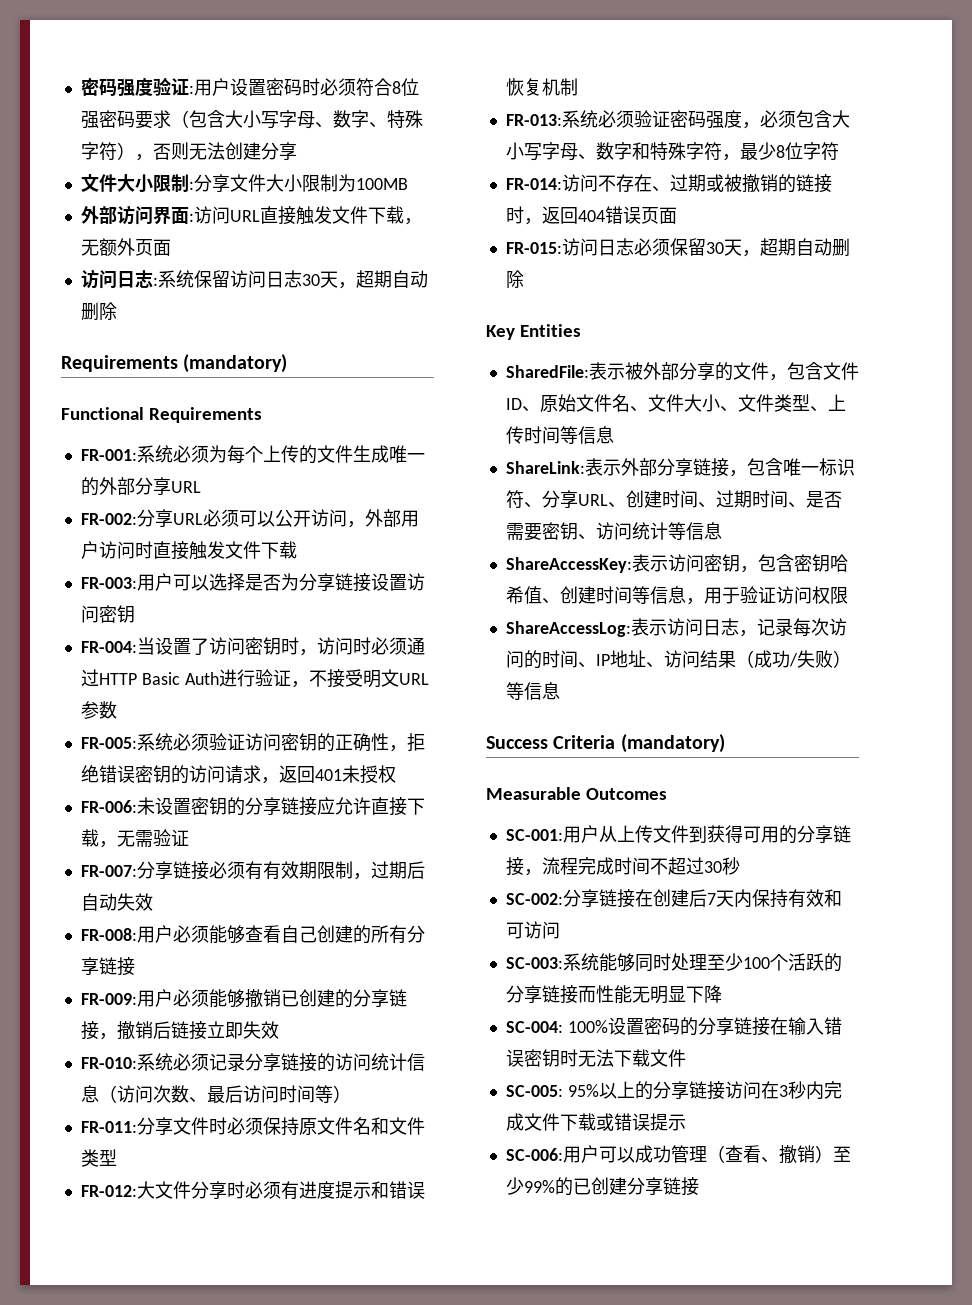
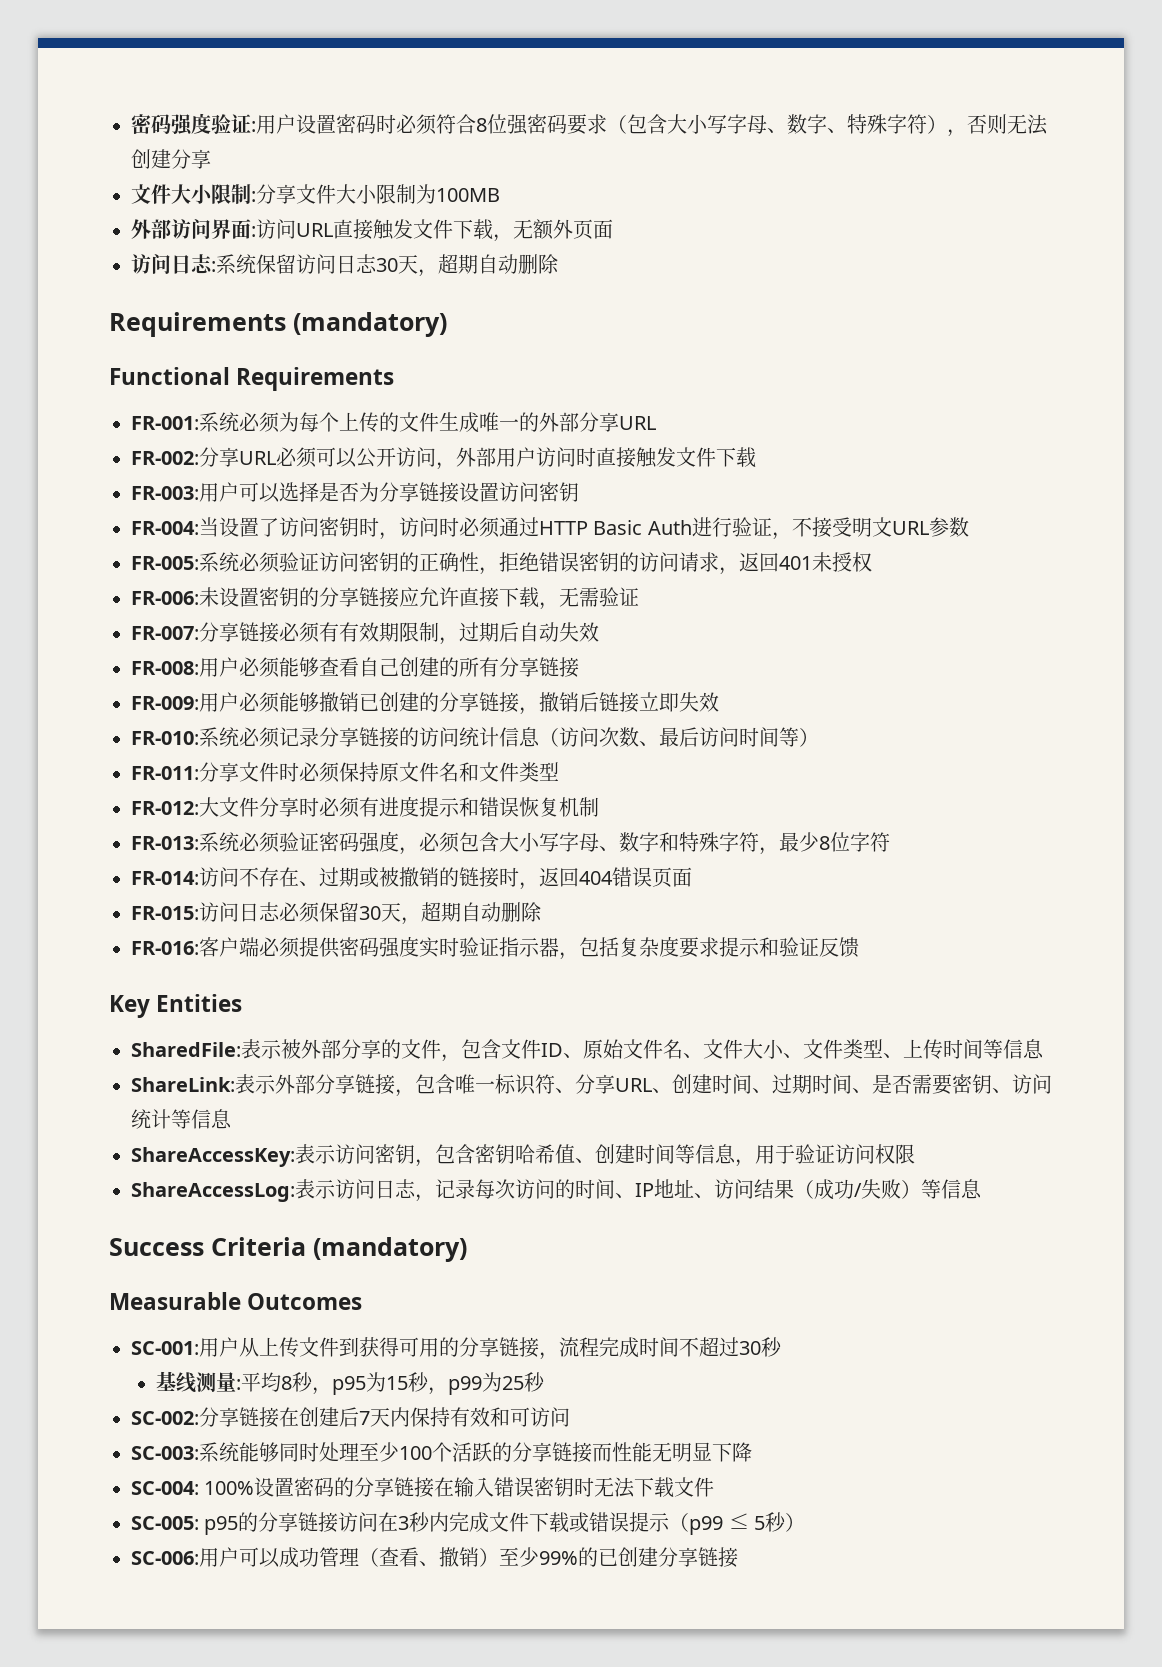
(524, 279) none -> [131,936,859,960] // FR-016:客户端必须提供密码强度实时验证指示器，包括复杂度要求提示和验证反馈
(740, 866) none -> [156,1371,546,1395] // 基线测量:平均8秒，p95为15秒，p99为25秒
[567,1081,635,1099] 95%以上 -> [204,1516,239,1535] p95
(686, 1122) none -> [669,1512,806,1535] （p99 ≤ 5秒）

